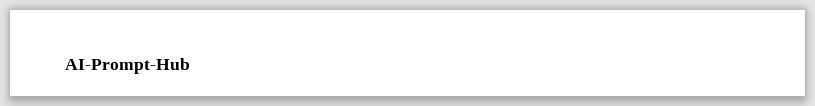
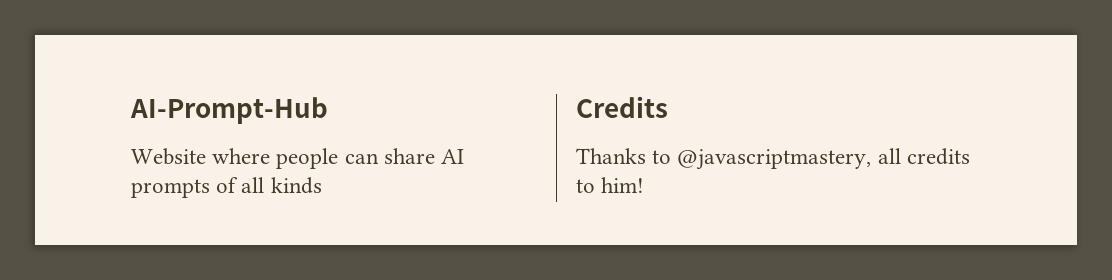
(190, 66) none -> [131,148,465,169] [131,177,322,198] [576,96,668,118] [576,148,970,170] [576,177,645,193] // Website where people can share AI prompts of all kinds // Credits // Thanks to @javascriptmastery, all credits to him!

